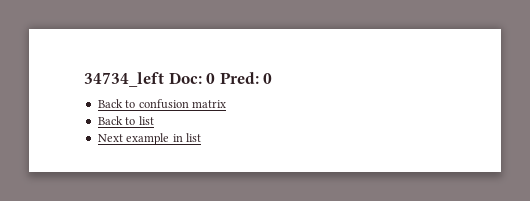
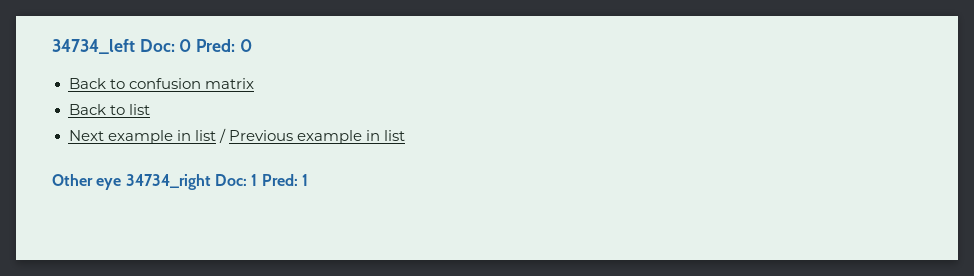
(201, 137) none -> [218,128,405,144] [52,174,308,190] / Previous example in list // Other eye 34734_right Doc: 1 Pred: 1

